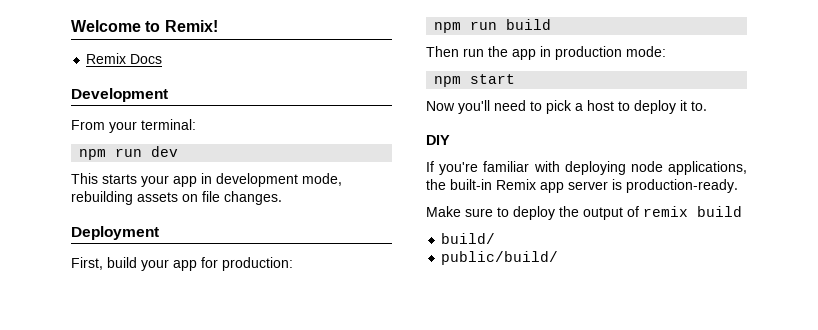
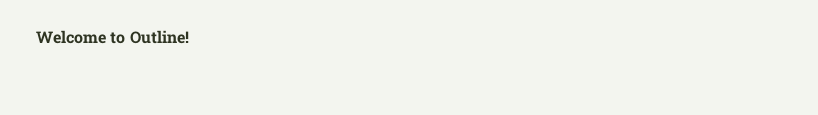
[164,20,218,32] [86,53,163,64] [71,88,168,102] [71,119,196,133] [79,146,179,160] [71,173,342,187] [71,191,282,205] [71,226,159,240] [71,257,293,271] [434,19,552,33] [426,46,666,60] [434,74,516,87] [426,100,707,114] [426,135,450,145] [426,161,747,175] [426,179,738,193] [426,206,742,220] [441,233,496,244] [441,251,559,265] Remix! // Remix Docs // Development // From your terminal: // npm run dev // This starts your app in development mode, rebuilding assets on file changes. // Deployment // First, build your app for production: // npm run build // Then run the app in production mode: // npm start // Now you'll need to pick a host to deploy it to. // DIY // If you're familiar with deploying node applications, the built-in Remix app server is production-ready. // Make sure to deploy the output of remix build // build/ // public/build/ -> [129,30,189,44] Outline!

